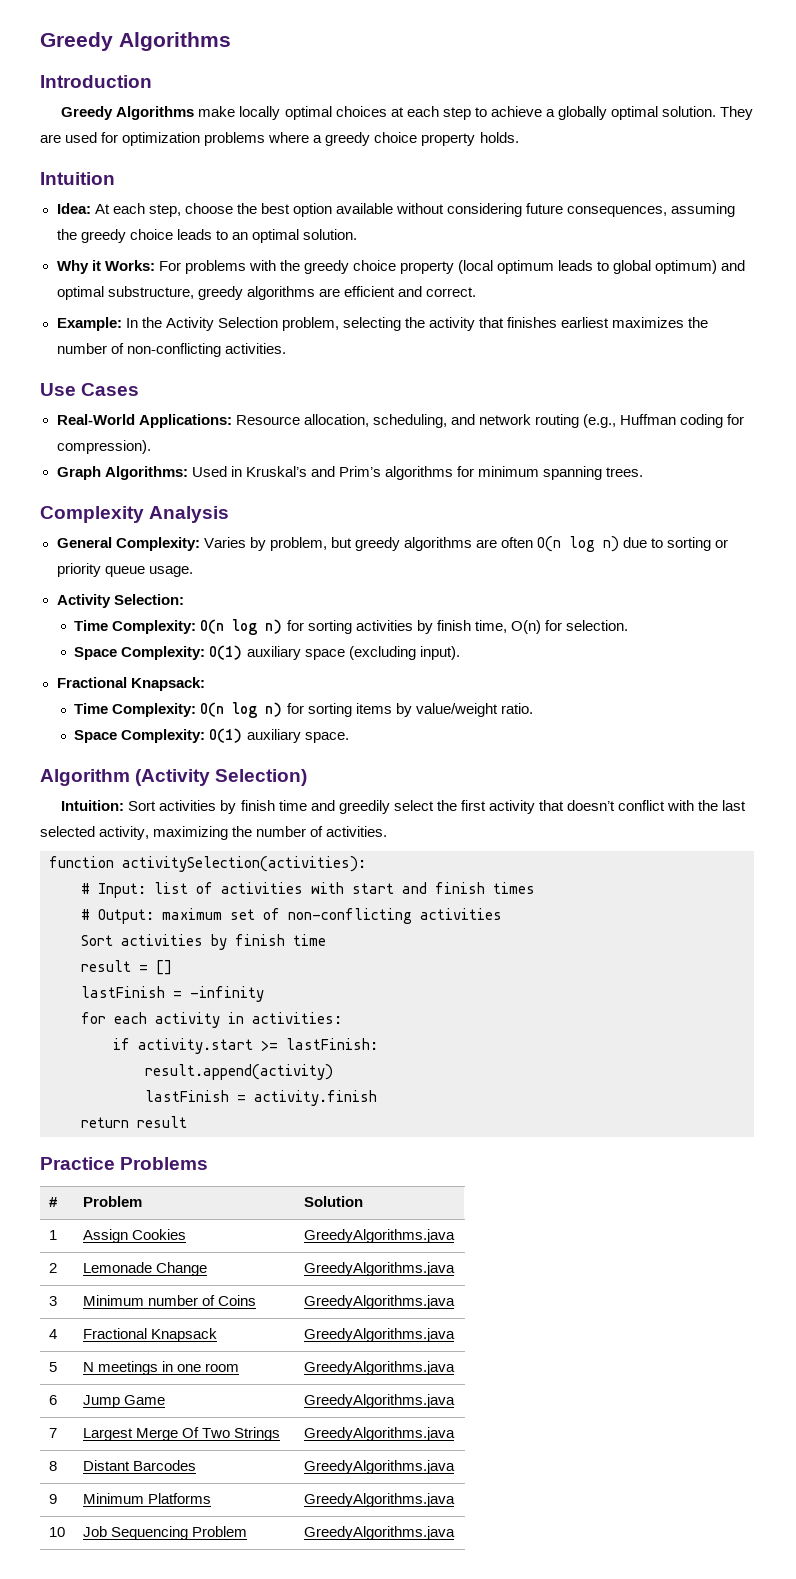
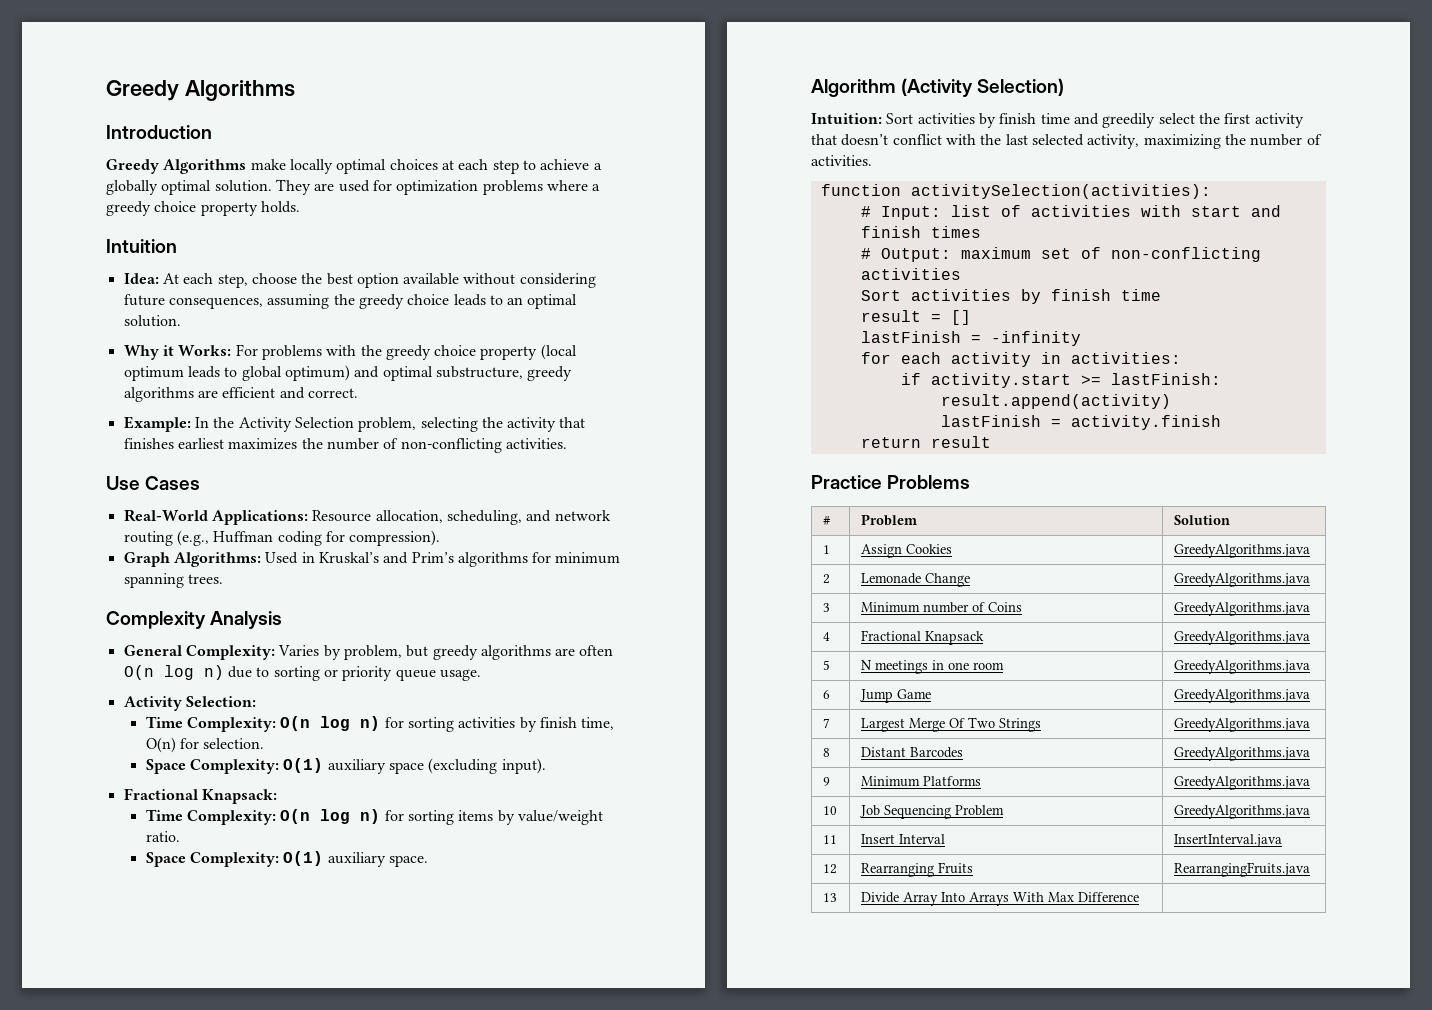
(455, 1533) none -> [822,835,837,844] [860,834,945,844] [1173,834,1282,847] [822,864,837,874] [860,862,973,877] [1173,862,1310,877] [822,893,837,902] [860,892,1139,906] // 11 | Insert Interval | InsertInterval.java // 12 | Rearranging Fruits | RearrangingFruits.java // 13 | Divide Array Into Arrays With Max Difference |

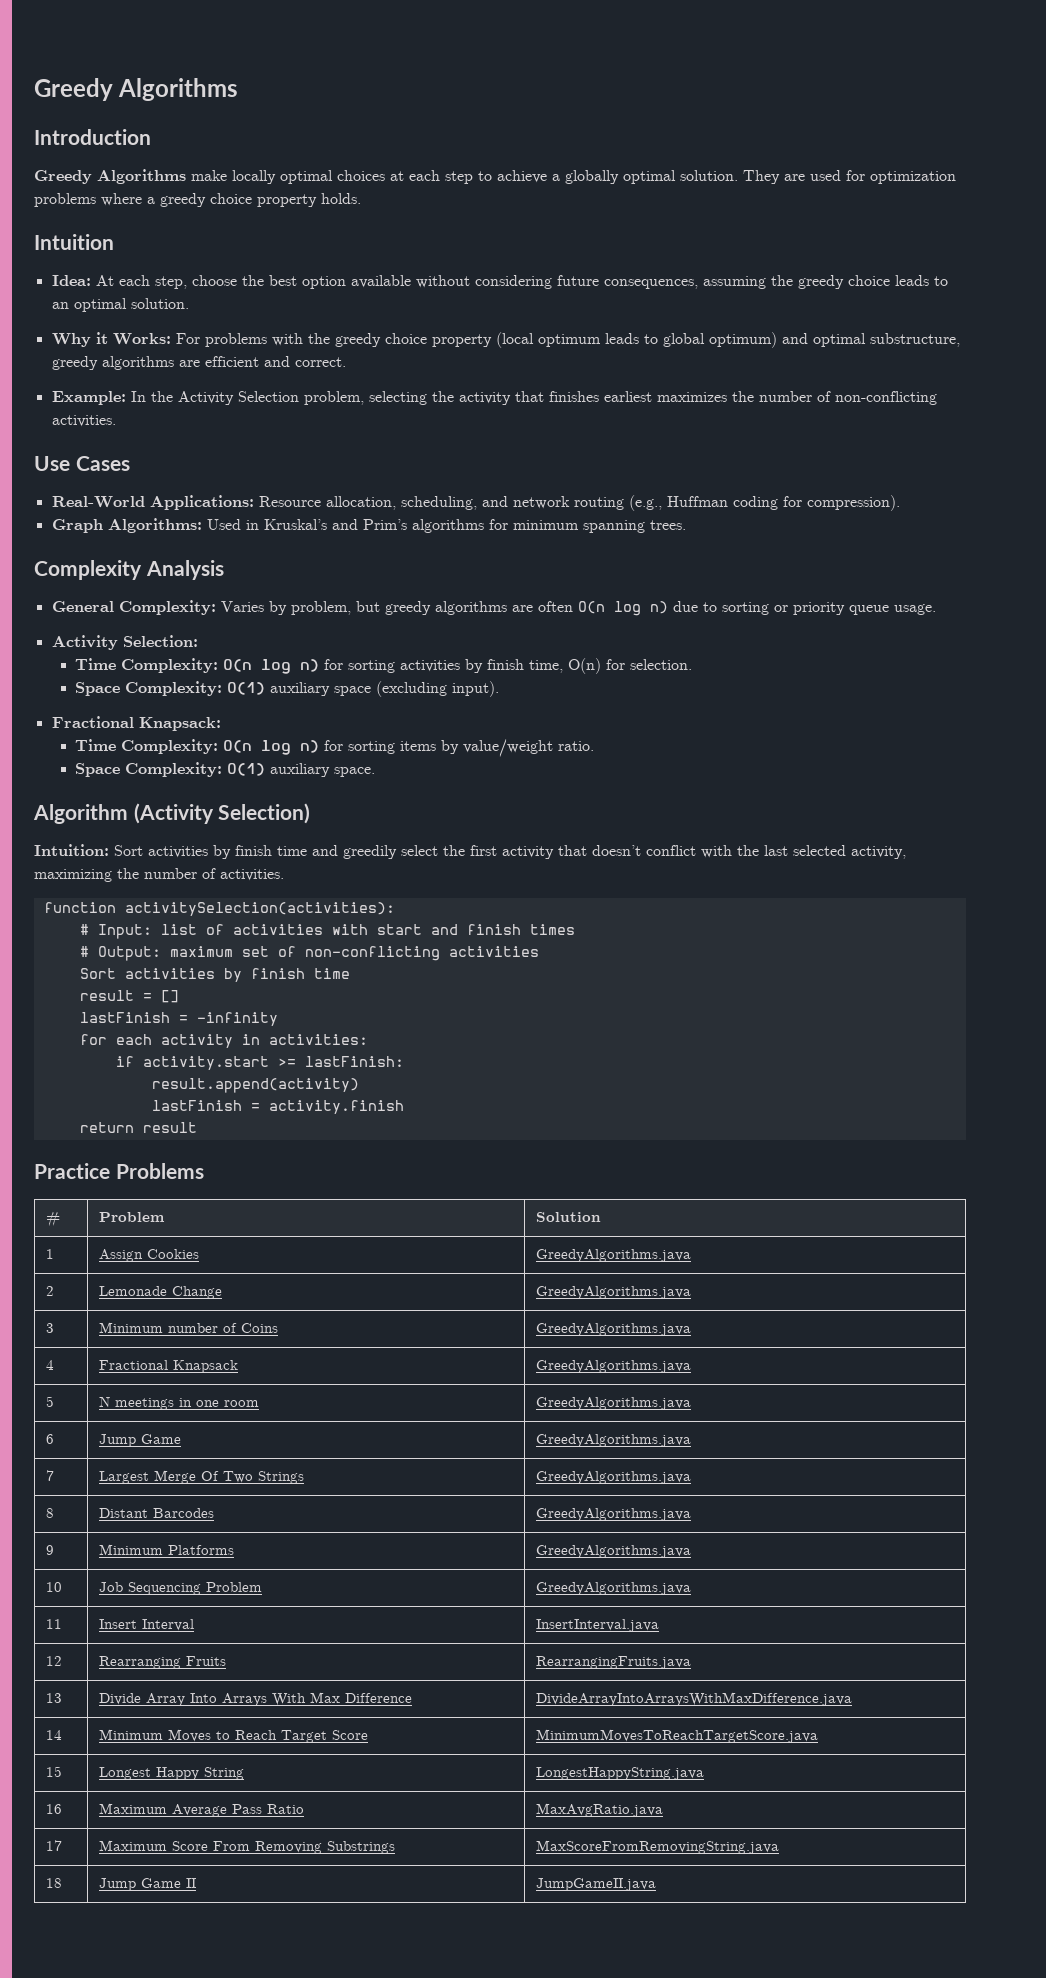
(1139, 897) none -> [536,1692,853,1706] [46,1730,63,1740] [99,1729,369,1743] [536,1729,819,1743] [46,1766,63,1777] [99,1767,245,1780] [536,1767,705,1780] [46,1804,63,1814] [99,1803,305,1817] [536,1803,664,1817] [46,1840,63,1851] [99,1840,396,1854] [536,1840,780,1854] [46,1878,63,1888] [99,1878,197,1891] [536,1878,657,1891] DivideArrayIntoArraysWithMaxDifference.java // 14 | Minimum Moves to Reach Target Score | MinimumMovesToReachTargetScore.java // 15 | Longest Happy String | LongestHappyString.java // 16 | Maximum Average Pass Ratio | MaxAvgRatio.java // 17 | Maximum Score From Removing Substrings | MaxScoreFromRemovingString.java // 18 | Jump Game II | JumpGameII.java

